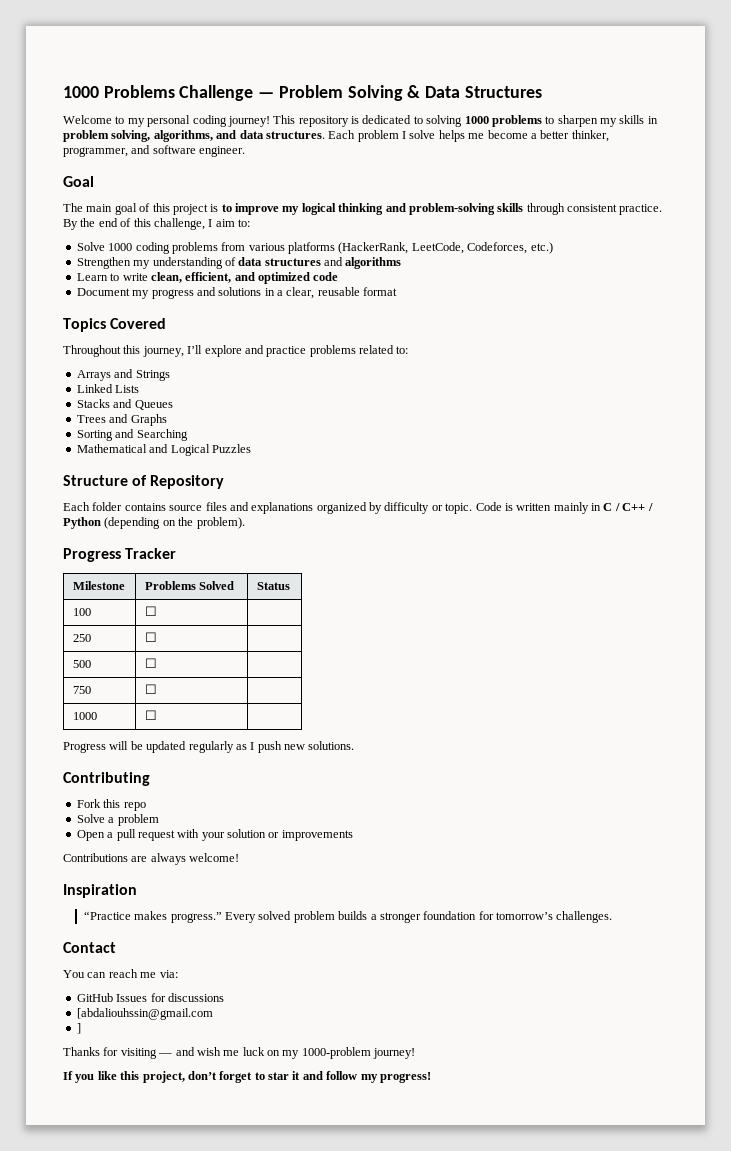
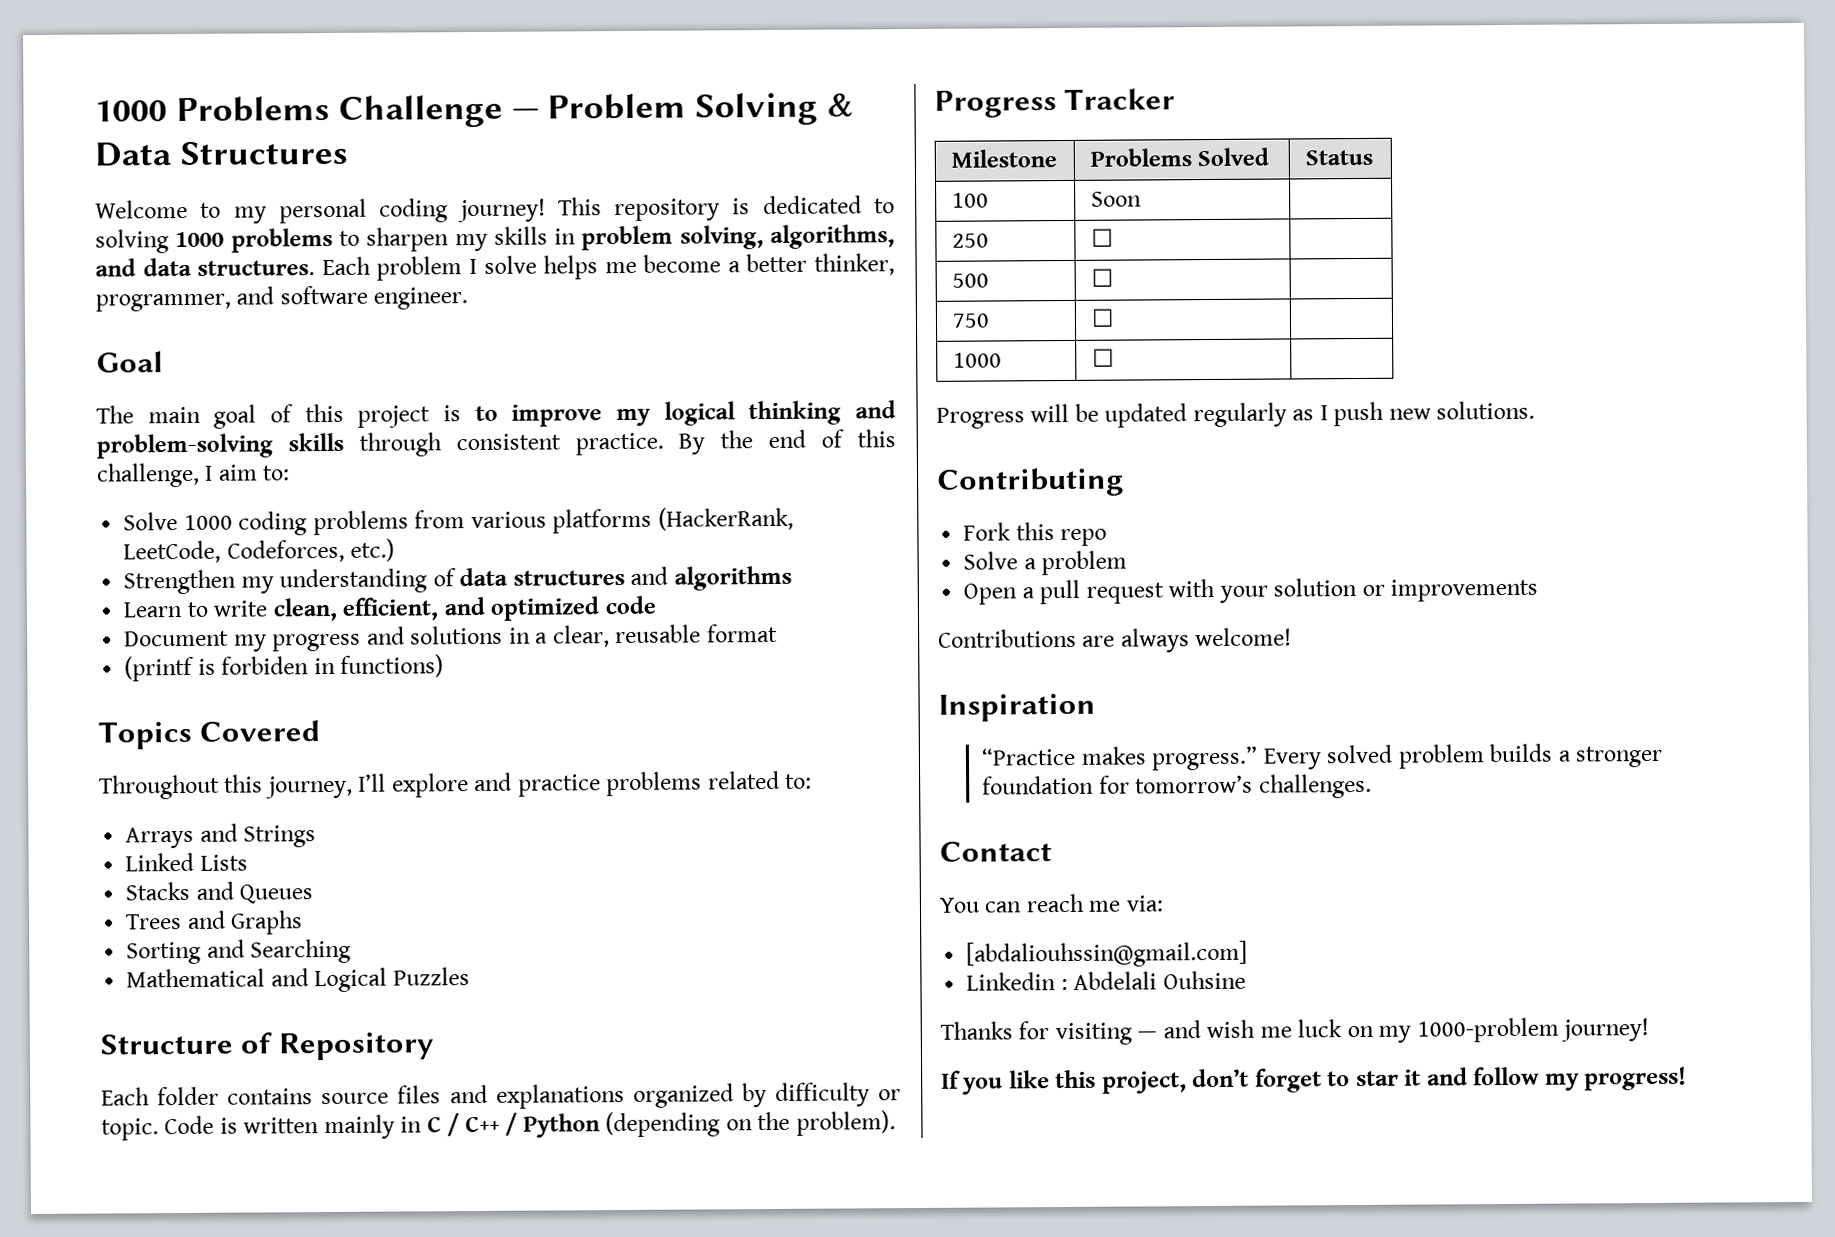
(398, 291) none -> [124,654,445,682] // (printf is forbiden in functions)
[144,606,157,616] ☐ -> [1090,191,1142,207] Soon
[76,993,224,1002] [76,1008,213,1020] [76,1023,81,1034] GitHub Issues for discussions // [abdaliouhssin@gmail.com // ] -> [966,940,1249,968] [966,970,1246,991] [abdaliouhssin@gmail.com] // Linkedin : Abdelali Ouhsine

